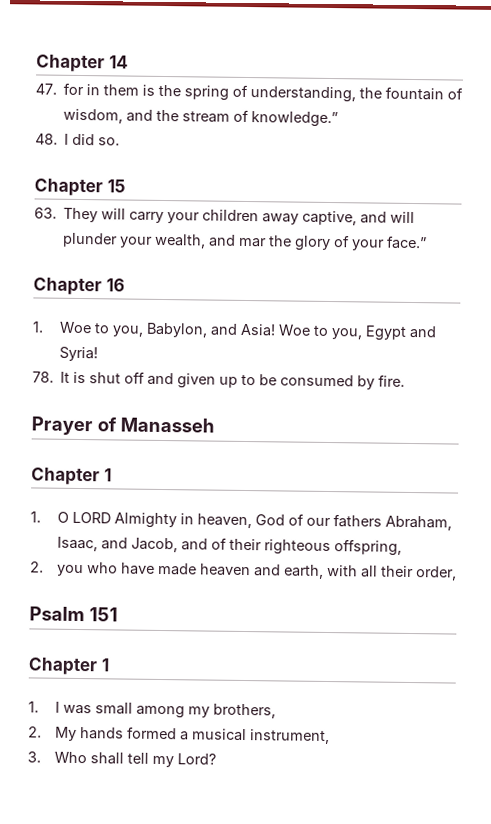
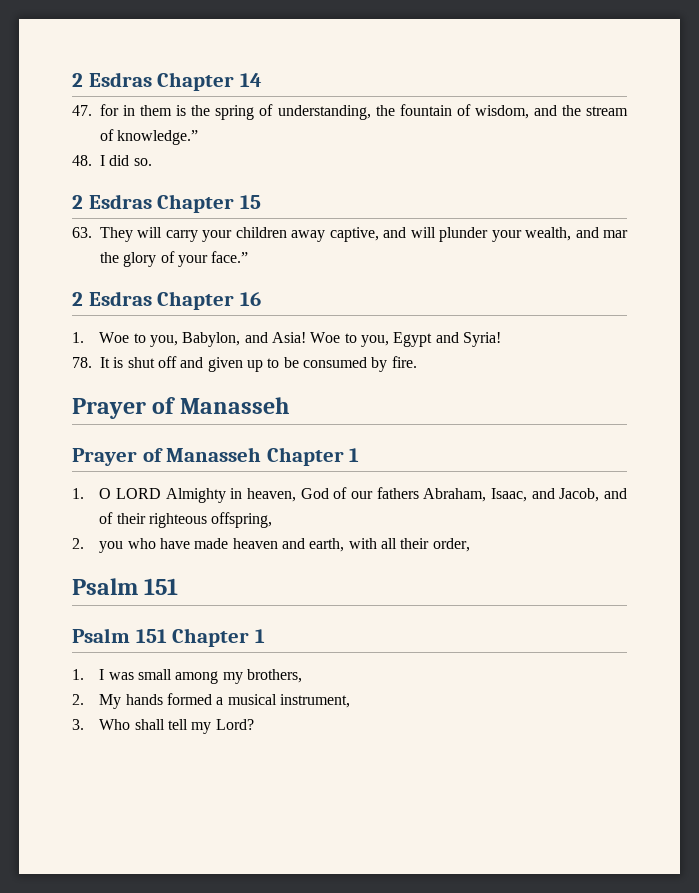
(36, 63) none -> [72,72,152,87] 2 Esdras
(121, 141) none -> [72,194,152,209] 2 Esdras
(428, 242) none -> [72,291,152,306] 2 Esdras
(215, 425) none -> [72,447,262,466] Prayer of Manasseh
(118, 614) none -> [72,628,167,643] Psalm 151

